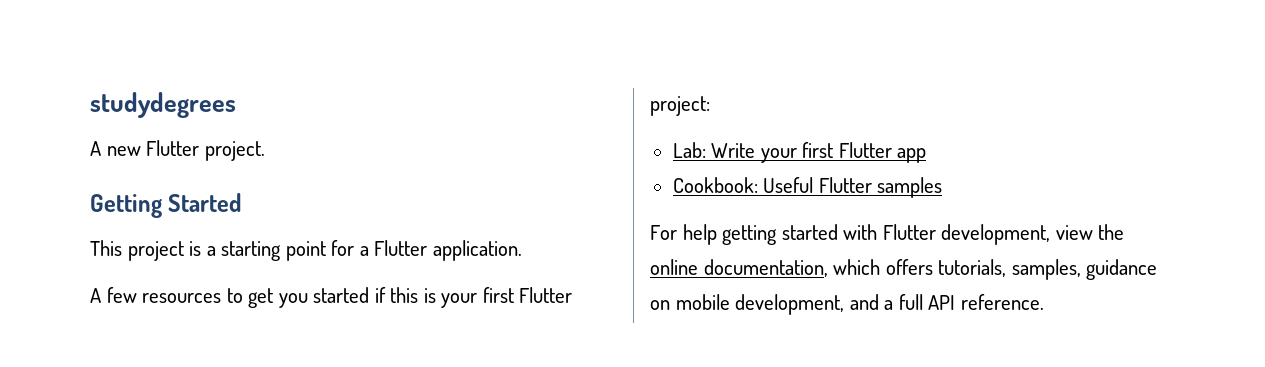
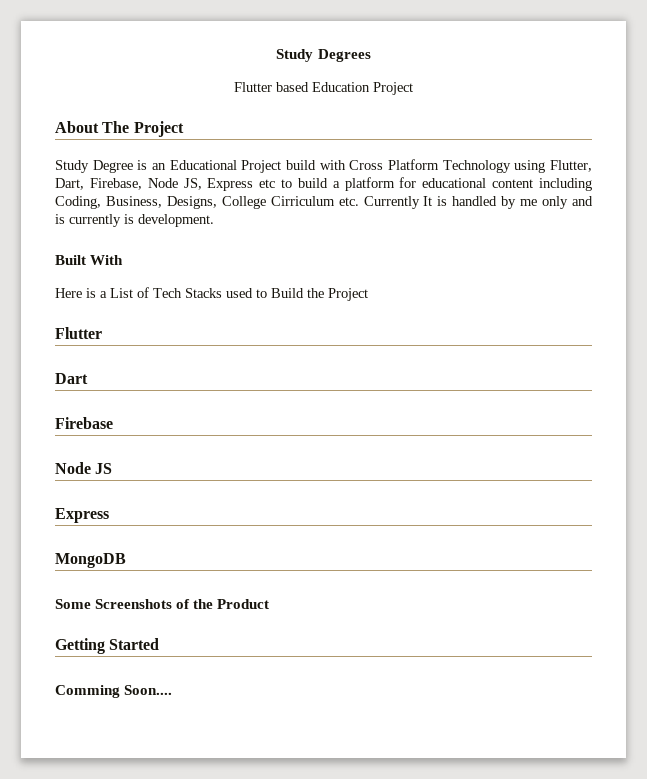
[90,92,236,118] [90,140,265,161] [90,193,242,218] [90,240,522,261] [90,287,573,308] [650,96,710,116] [672,142,927,163] [672,177,943,198] [650,224,1125,245] [650,259,1158,280] [650,294,1044,315] studydegrees // A new Flutter project. // Getting Started // This project is a starting point for a Flutter application. // A few resources to get you started if this is your first Flutter project: // Lab: Write your first Flutter app // Cookbook: Useful Flutter samples // For help getting started with Flutter development, view the online documentation, which offers tutorials, samples, guidance on mobile development, and a full API reference. -> [276,49,371,62] [234,82,413,95] [55,121,184,137] [55,159,593,173] [55,177,593,191] [55,196,593,209] [55,214,214,227] [55,255,124,265] [55,287,368,301] [55,327,102,339] [55,373,88,384] [55,417,113,429] [55,462,113,474] [55,508,109,523] [55,553,126,568] [55,599,270,609] [55,638,160,654] [55,685,173,698] Study Degrees // Flutter based Education Project // About The Project // Study Degree is an Educational Project build with Cross Platform Technology using Flutter, Dart, Firebase, Node JS, Express etc to build a platform for educational content including Coding, Business, Designs, College Cirriculum etc. Currently It is handled by me only and is currently is development. // Built With // Here is a List of Tech Stacks used to Build the Project // Flutter // Dart // Firebase // Node JS // Express // MongoDB // Some Screenshots of the Product // Getting Started // Comming Soon....

